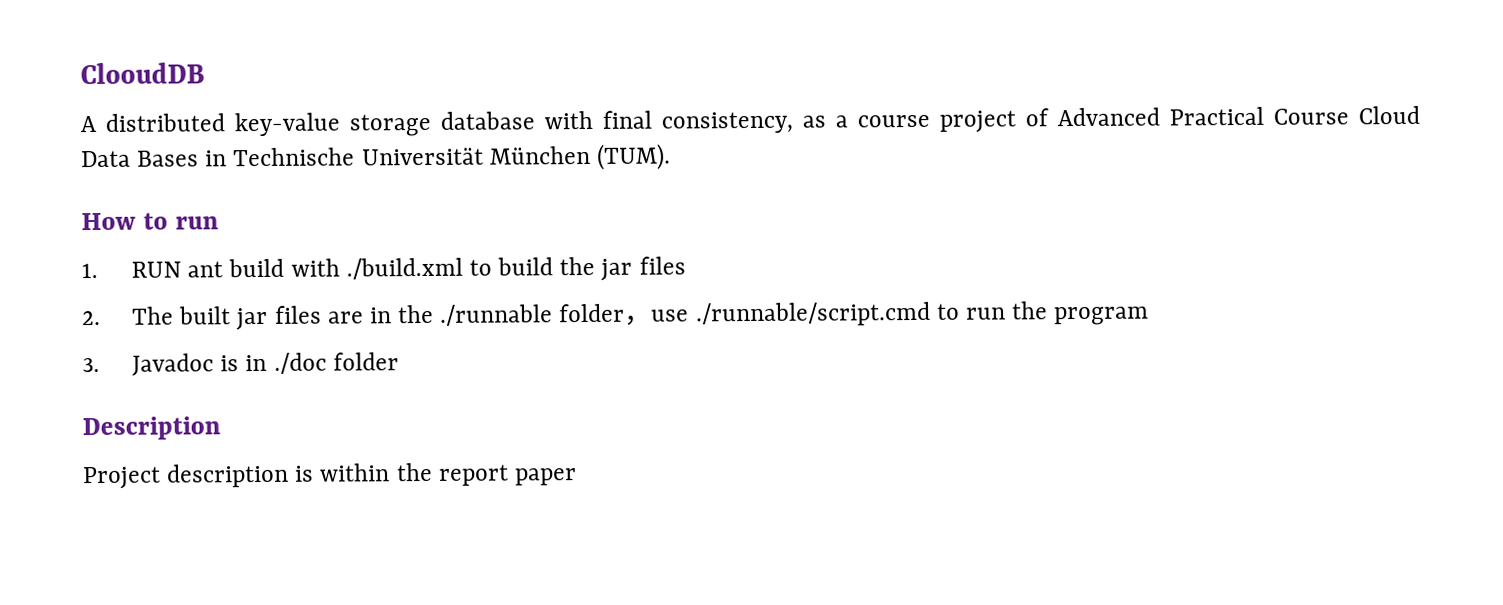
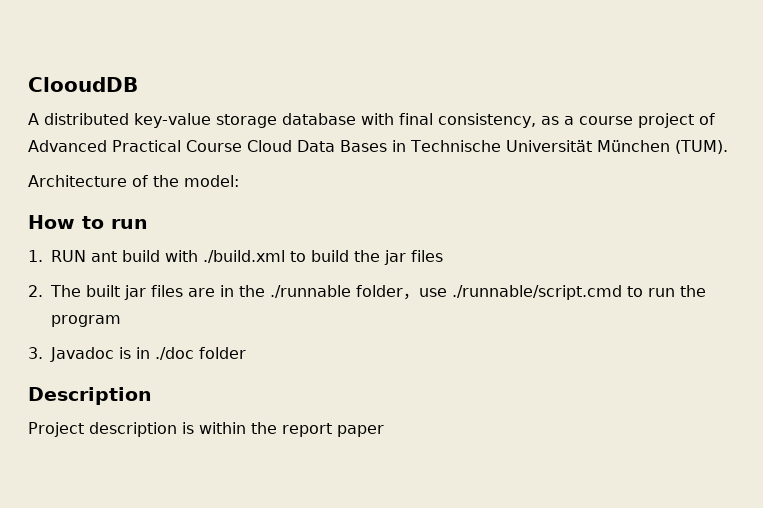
(671, 156) none -> [28,175,239,187] // Architecture of the model:

